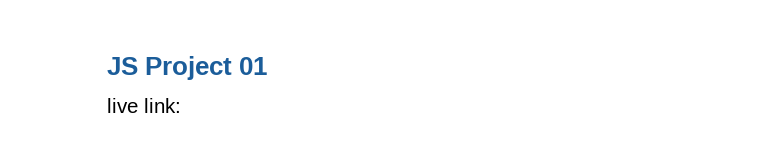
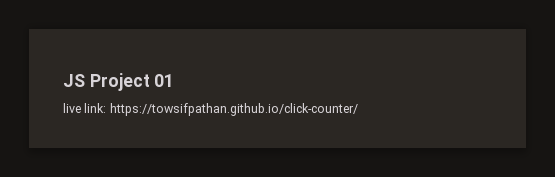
(181, 105) none -> [109,103,358,116] https://towsifpathan.github.io/click-counter/

